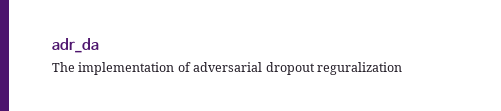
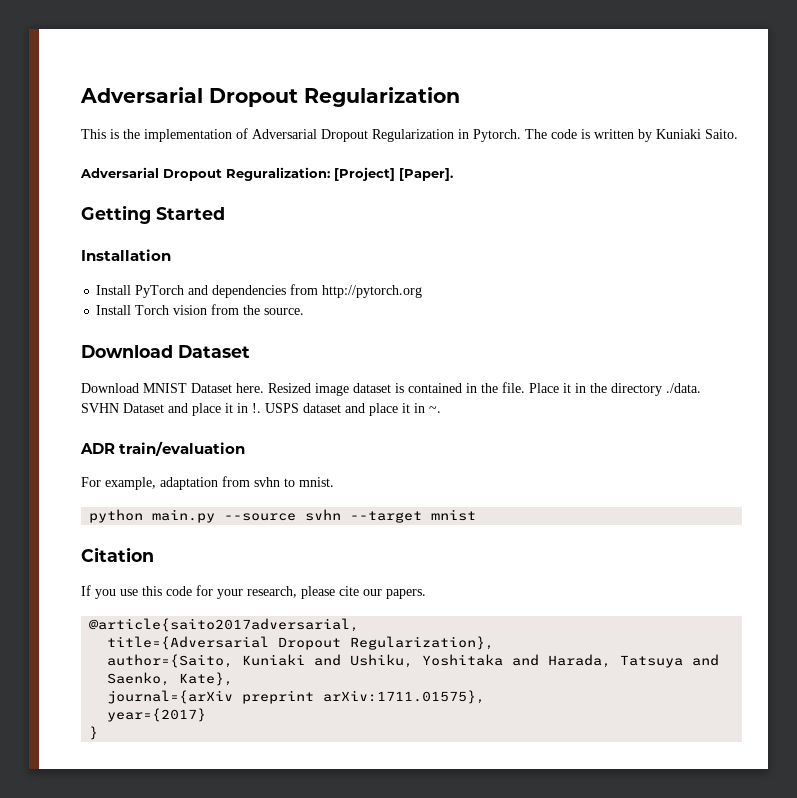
[52,38,99,53] [52,62,402,75] adr_da // The implementation of adversarial dropout reguralization -> [80,87,460,107] [81,128,738,142] [80,167,453,181] [81,205,225,224] [81,249,171,261] [96,284,423,298] [96,304,305,315] [81,345,250,358] [81,382,701,396] [81,403,441,416] [80,441,246,456] [81,476,334,490] [89,509,477,523] [81,547,154,562] [81,585,426,599] [89,618,360,632] [107,636,495,650] [107,654,720,668] [107,672,234,686] [107,690,486,704] [107,708,207,722] [89,726,99,740] Adversarial Dropout Regularization // This is the implementation of Adversarial Dropout Regularization in Pytorch. The code is written by Kuniaki Saito. // Adversarial Dropout Reguralization: [Project] [Paper]. // Getting Started // Installation // Install PyTorch and dependencies from http://pytorch.org // Install Torch vision from the source. // Download Dataset // Download MNIST Dataset here. Resized image dataset is contained in the file. Place it in the directory ./data. SVHN Dataset and place it in !. USPS dataset and place it in ~. // ADR train/evaluation // For example, adaptation from svhn to mnist. // python main.py --source svhn --target mnist // Citation // If you use this code for your research, please cite our papers. // @article{saito2017adversarial, // title={Adversarial Dropout Regularization}, // author={Saito, Kuniaki and Ushiku, Yoshitaka and Harada, Tatsuya and Saenko, Kate}, // journal={arXiv preprint arXiv:1711.01575}, // year={2017} // }

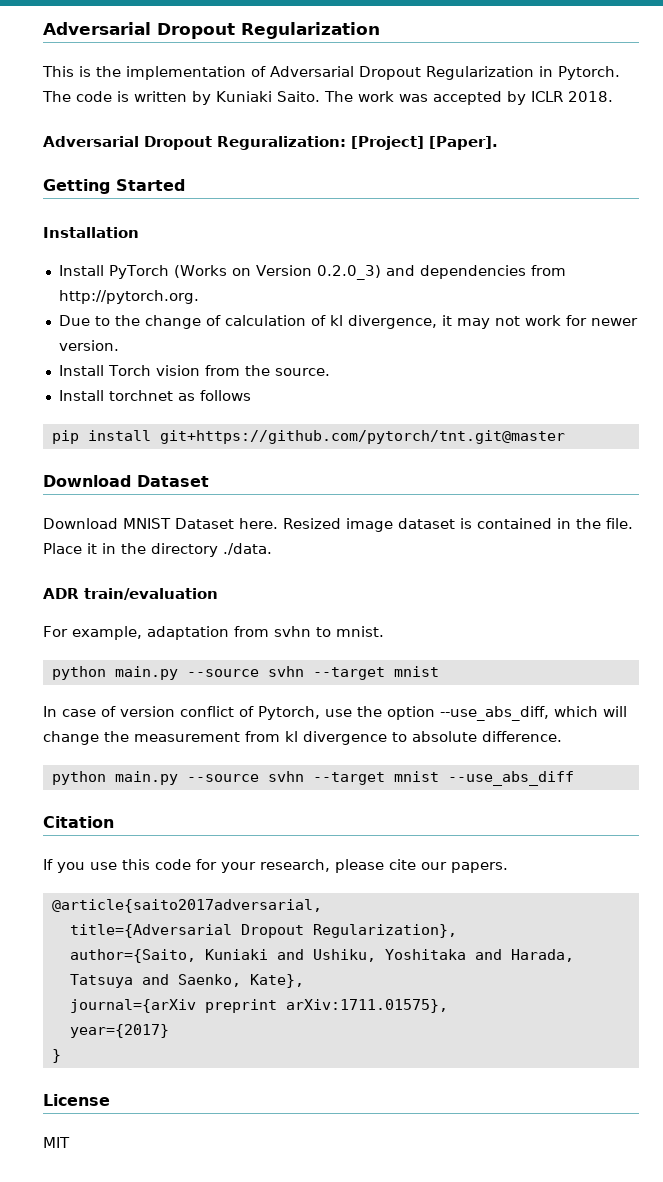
(738, 134) none -> [324,91,613,105] The work was accepted by ICLR 2018.
[188,284,423,298] and dependencies from http://pytorch.org -> [173,265,566,280] [58,290,199,304] [58,315,638,329] [58,340,119,351] (Works on Version 0.2.0_3) and dependencies from http://pytorch.org. // Due to the change of calculation of kl divergence, it may not work for newer version.
(305, 311) none -> [58,390,251,401] [51,430,565,444] // Install torchnet as follows // pip install git+https://github.com/pytorch/tnt.git@master
[81,403,441,416] SVHN Dataset and place it in !. USPS dataset and place it in ~. -> (272, 549) none
(477, 515) none -> [43,706,627,721] [43,731,562,745] [51,771,574,786] // In case of version conflict of Pytorch, use the option --use_abs_diff, which will change the measurement from kl divergence to absolute difference. // python main.py --source svhn --target mnist --use_abs_diff
(99, 733) none -> [43,1094,110,1106] [43,1137,70,1148] // License // MIT

